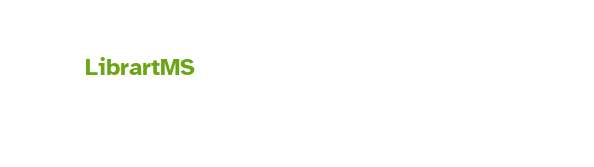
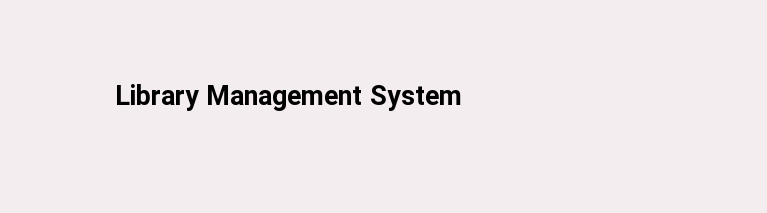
[85,57,195,75] LibrartMS -> [115,84,462,111] Library Management System

